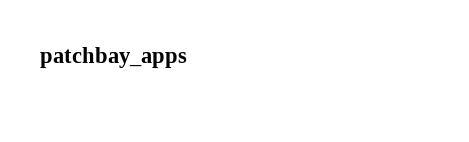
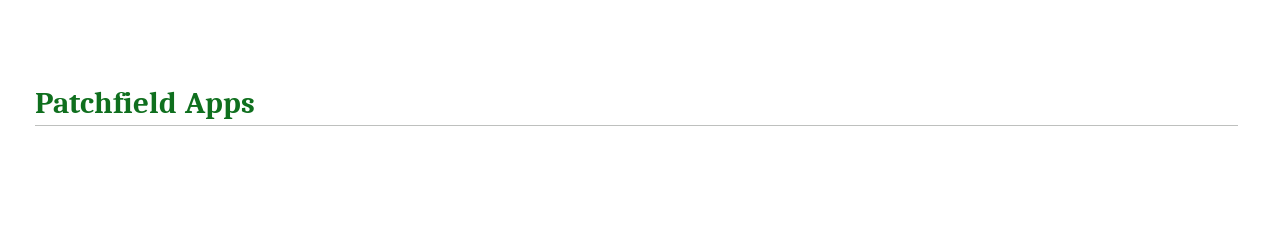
[40,47,187,68] patchbay_apps -> [35,91,256,119] Patchfield Apps

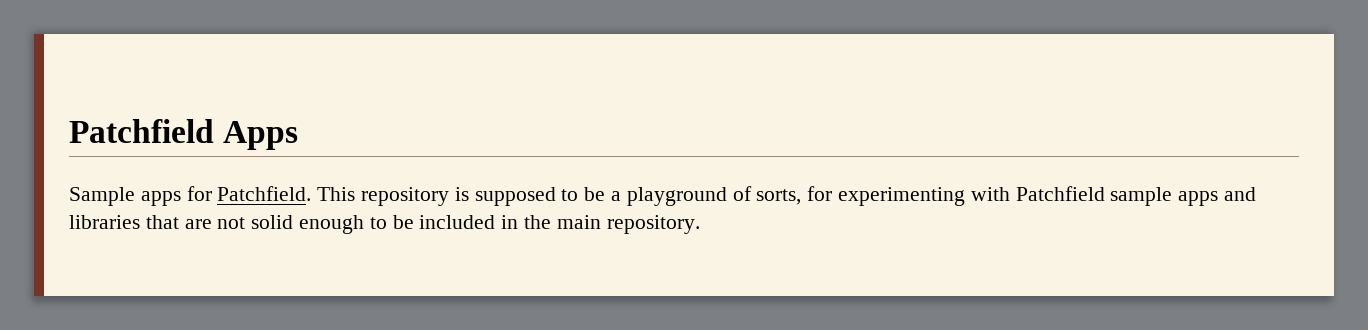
(256, 106) none -> [69,186,1257,206] [69,215,700,234] // Sample apps for Patchfield. This repository is supposed to be a playground of sorts, for experimenting with Patchfield sample apps and libraries that are not solid enough to be included in the main repository.

